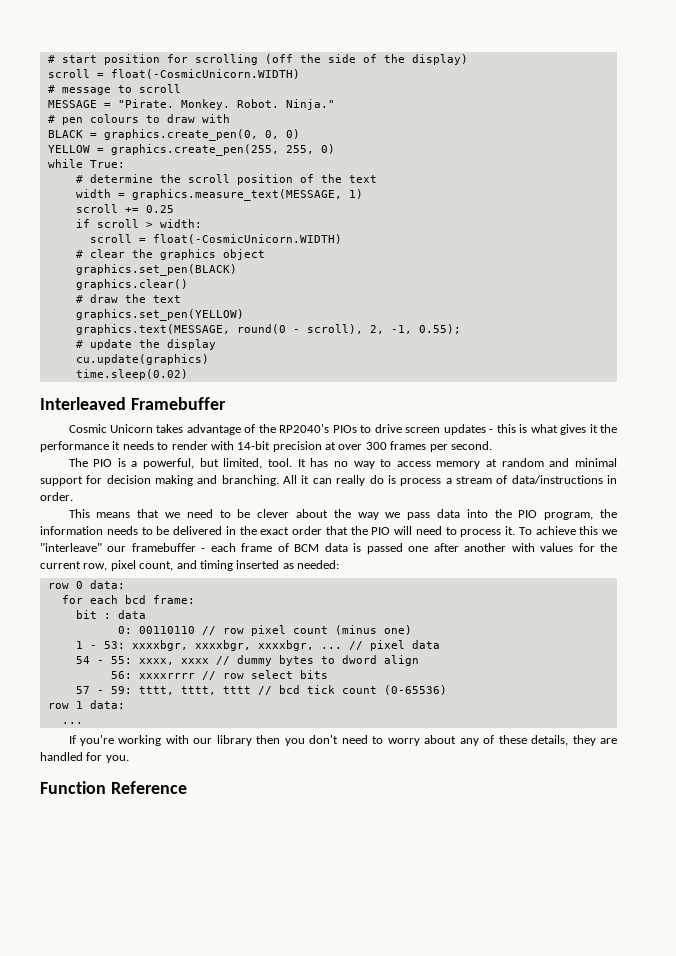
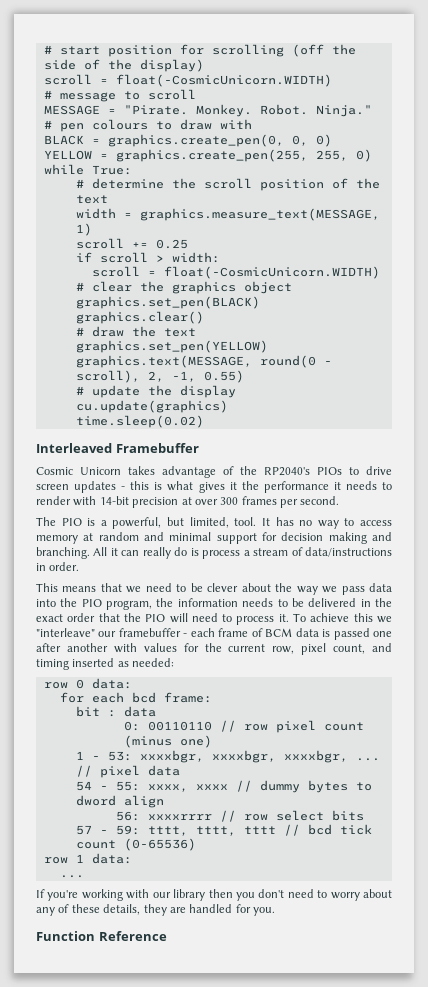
[418,324,461,334] 0.55); -> [203,370,244,383] 0.55)

